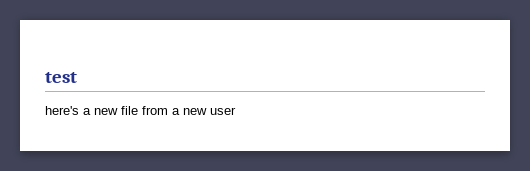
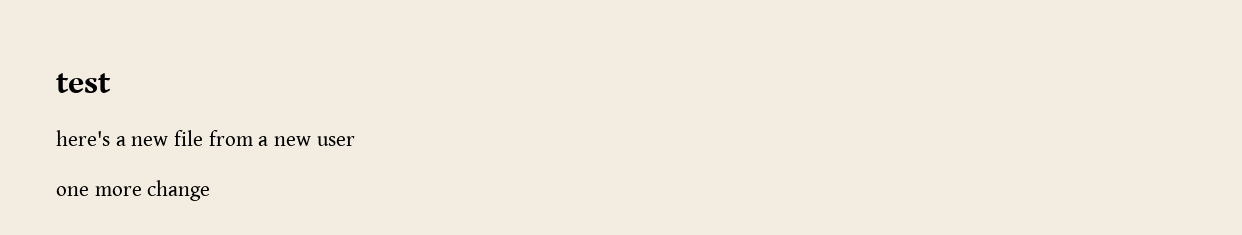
(236, 111) none -> [56,180,211,201] // one more change

